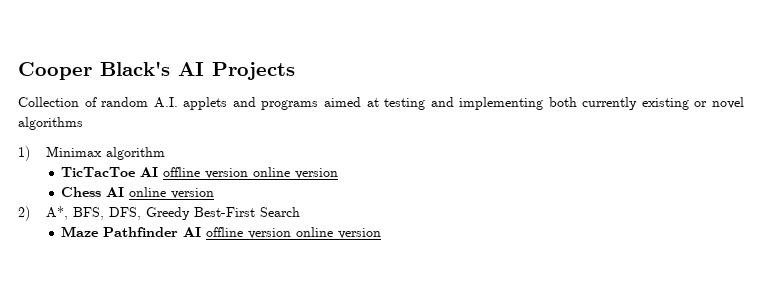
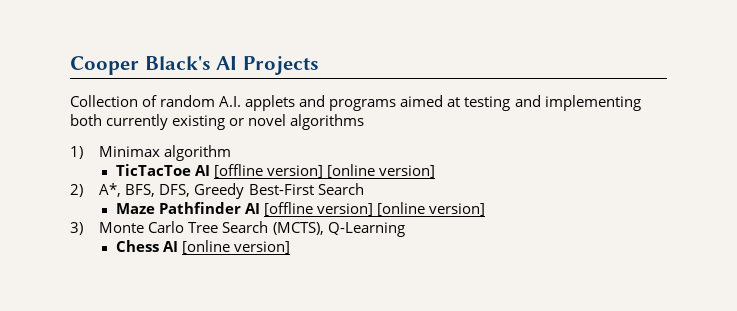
[163,167,339,179] [61,187,215,199] offline version online version // Chess AI online version -> [213,164,436,178] [offline version] [online version]
[206,227,382,239] offline version online version -> [263,202,486,216] [70,221,405,237] [115,240,290,254] [offline version] [online version] // 3) Monte Carlo Tree Search (MCTS), Q-Learning // Chess AI [online version]

